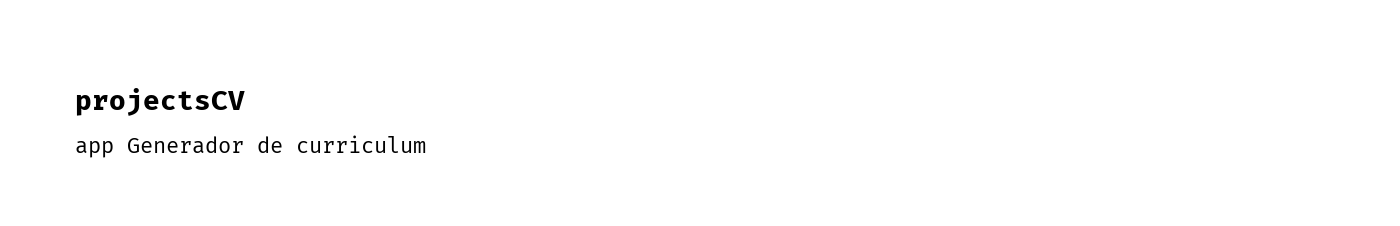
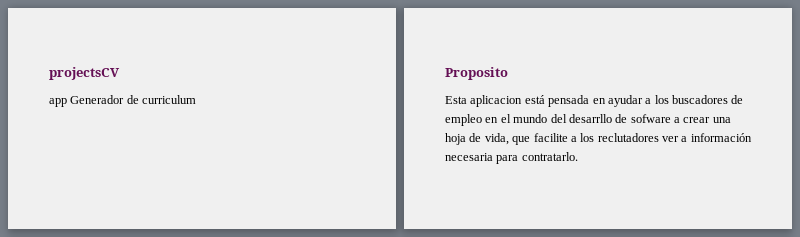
(426, 144) none -> [445,67,508,80] [445,95,744,107] [445,114,731,126] [445,133,752,145] [445,152,578,164] // Proposito // Esta aplicacion está pensada en ayudar a los buscadores de empleo en el mundo del desarrllo de sofware a crear una hoja de vida, que facilite a los reclutadores ver a información necesaria para contratarlo.

